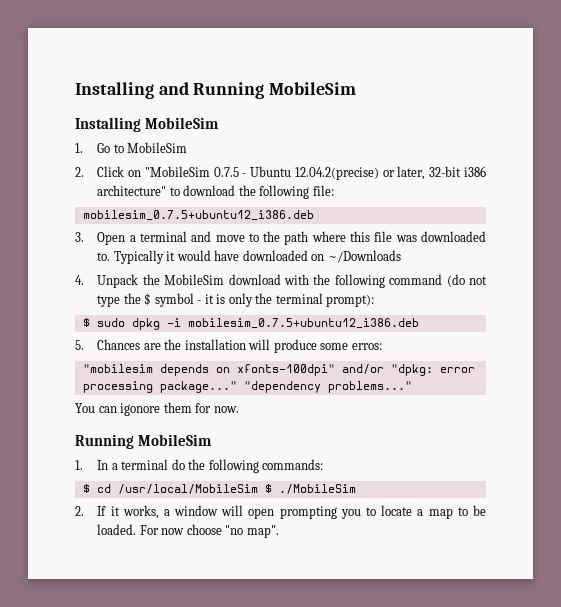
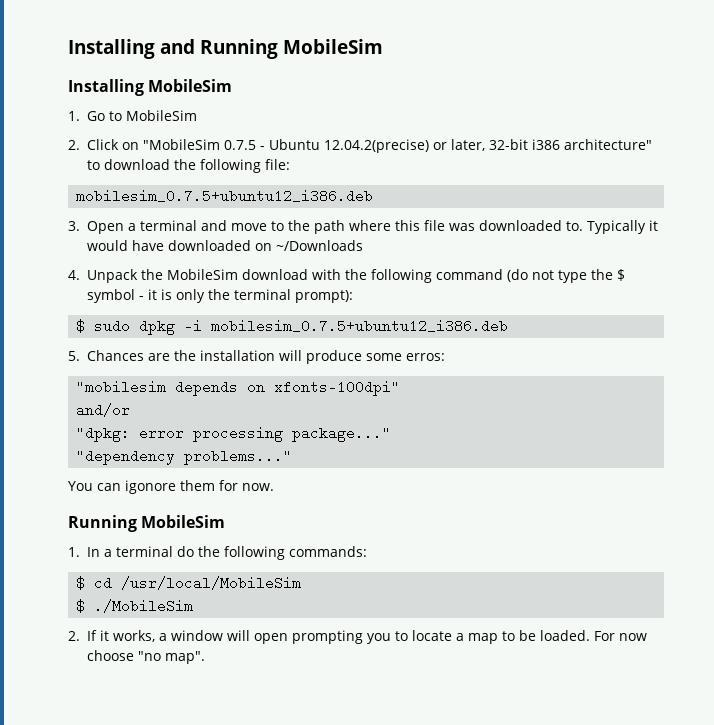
(335, 370) none -> (401, 388) //
(384, 369) none -> (131, 410) //
(237, 387) none -> (392, 434) //
(258, 489) none -> (302, 583) //

